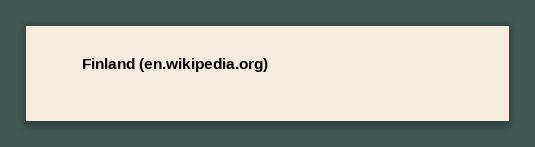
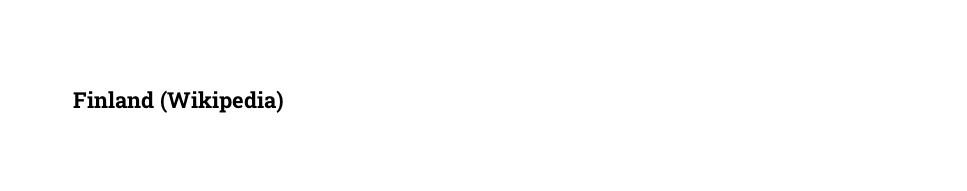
[139,58,269,72] (en.wikipedia.org) -> [159,90,284,113] (Wikipedia)

